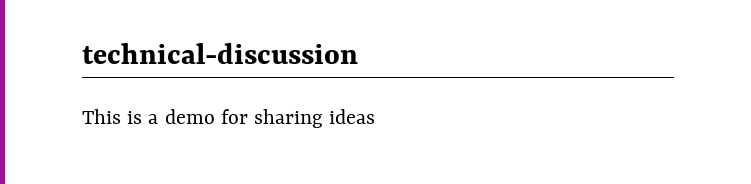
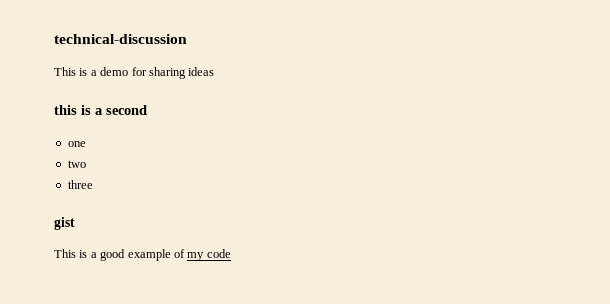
(376, 116) none -> [54,105,147,115] [67,141,86,147] [67,160,86,168] [67,180,93,189] [54,217,75,230] [54,249,231,261] // this is a second // one // two // three // gist // This is a good example of my code

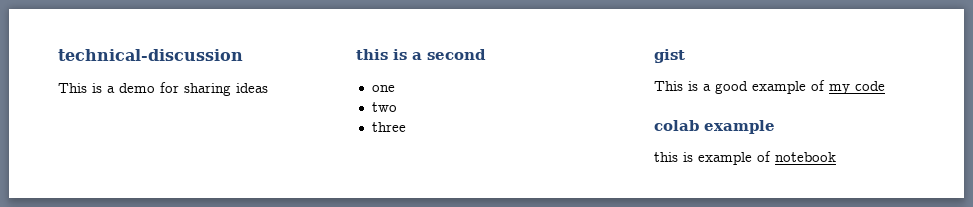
(231, 253) none -> [654,120,775,134] [654,151,836,165] // colab example // this is example of notebook

